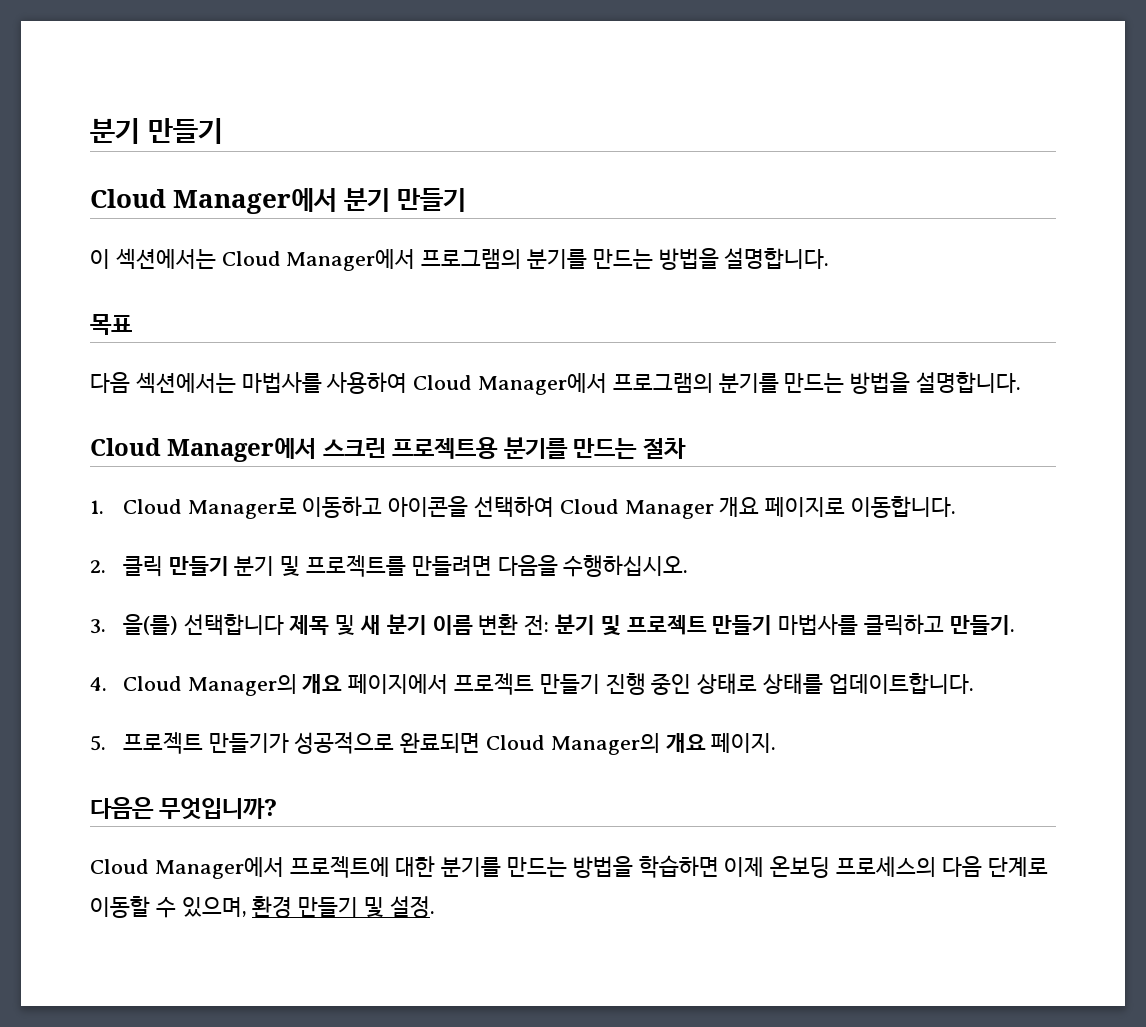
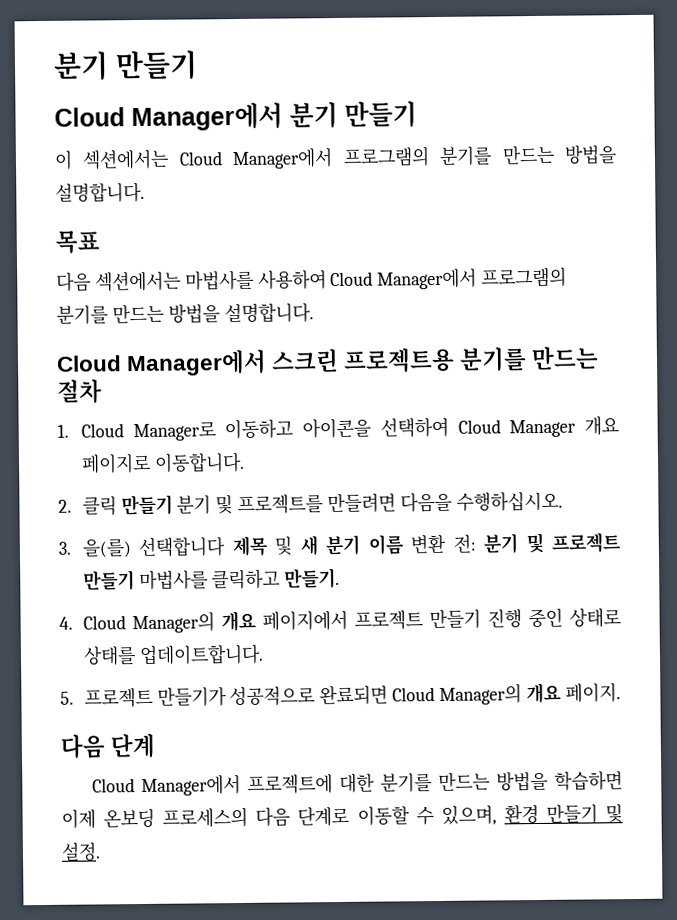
[90,797,278,819] 다음은 무엇입니까? -> [60,733,157,759] 다음 단계

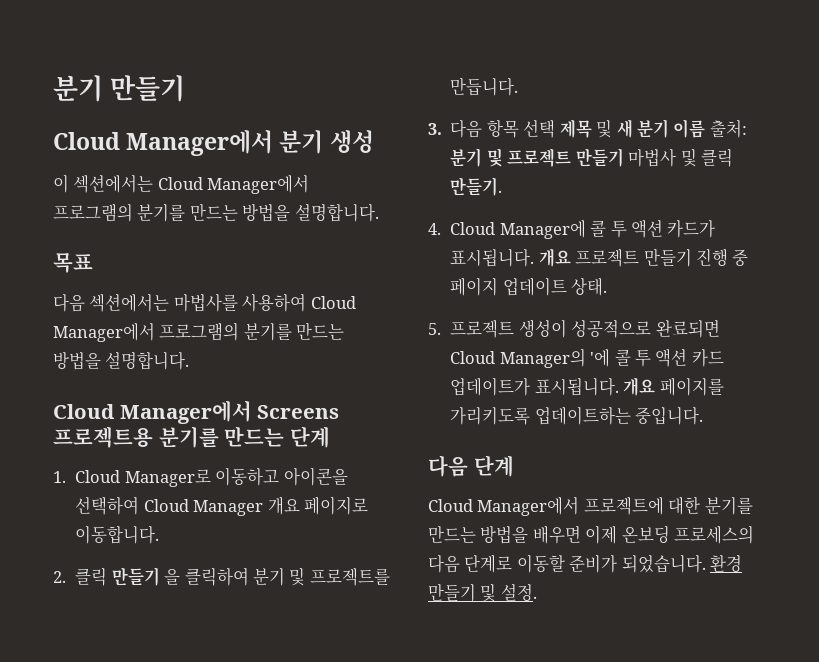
[344,101,417,128] 만들기 -> [329,130,374,153] 생성
[271,348,340,373] 스크린 -> [257,405,340,419] Screens
[57,379,102,404] 절차 -> [289,426,330,448] 단계
(173, 505) none -> [164,567,249,586] 을 클릭하여
[327,491,563,514] [58,536,226,558] 만들려면 다음을 수행하십시오. // 3. 을(를) 선택합니다 -> [450,77,519,96] [428,119,556,138] 만듭니다. // 3. 다음 항목 선택
[410,534,476,554] 변환 전: -> [709,119,747,138] 출처:
[138,569,281,591] 마법사를 클릭하고 -> [628,148,733,167] 마법사 및 클릭
[131,607,622,634] [82,643,264,666] Manager의 개요 페이지에서 프로젝트 만들기 진행 중인 상태로 상태를 업데이트합니다. -> [499,219,716,239] [450,248,749,267] [450,277,608,296] Manager에 콜 투 액션 카드가 표시됩니다. 개요 프로젝트 만들기 진행 중 페이지 업데이트 상태.
[156,687,227,707] 만들기가 -> [518,319,567,338] 생성이
[525,682,621,704] 개요 페이지. -> [590,348,724,367] [450,377,724,396] [450,406,704,425] '에 콜 투 액션 카드 업데이트가 표시됩니다. 개요 페이지를 가리키도록 업데이트하는 중입니다.
[554,771,624,791] 학습하면 -> [532,525,581,544] 배우면
[415,805,497,826] 수 있으며, -> [569,554,706,573] 준비가 되었습니다.

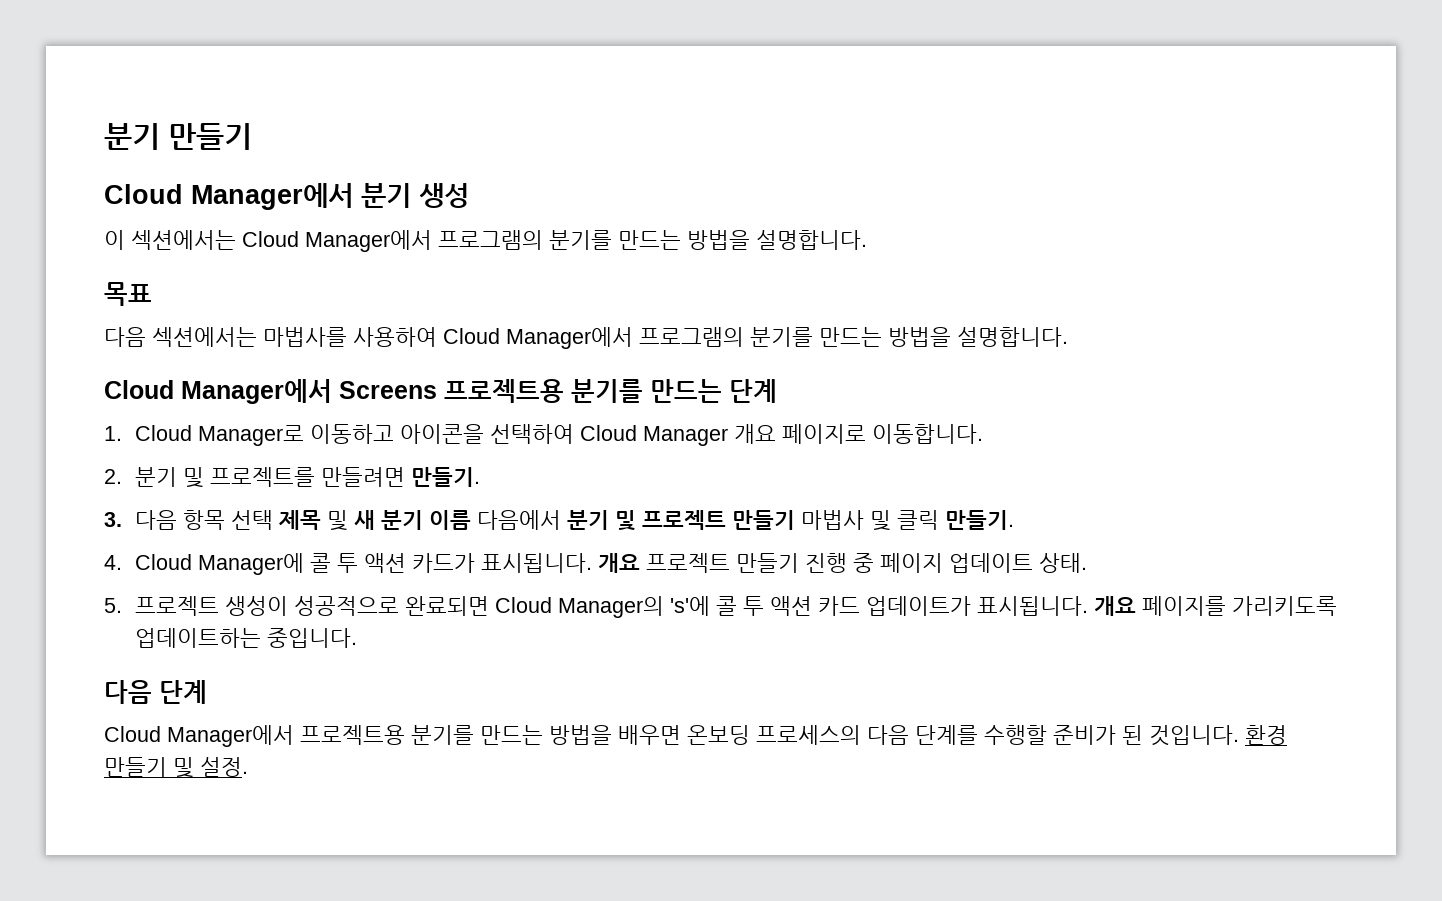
[75,567,249,586] 클릭 만들기 을 클릭하여 -> (122, 476) none
[450,77,519,96] 만듭니다. -> [320,467,480,487] 만들려면 만들기.
[709,119,747,138] 출처: -> [476,510,561,530] 다음에서
[590,349,611,367] '에 -> [669,596,710,616] 's'에
[583,496,701,515] 프로젝트에 대한 -> [300,725,405,745] 프로젝트용
[585,525,618,544] 이제 -> (681, 735) none
[464,554,706,573] 단계로 이동할 준비가 되었습니다. -> [915,725,1239,746] 단계를 수행할 준비가 된 것입니다.

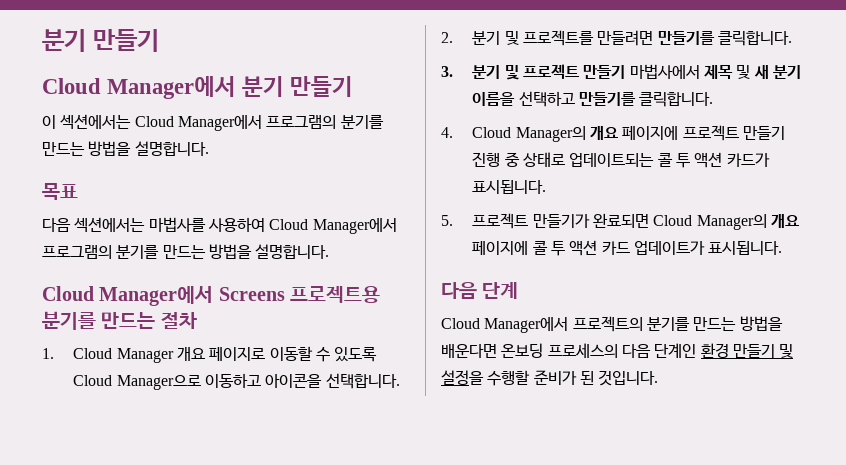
[419,183,469,208] 생성 -> [290,76,354,97] 만들기
[729,379,777,403] 단계 -> [160,312,197,329] 절차
[197,424,983,446] Manager로 이동하고 아이콘을 선택하여 Cloud Manager 개요 페이지로 이동합니다. -> [116,346,378,363] [73,373,400,390] Manager 개요 페이지로 이동할 수 있도록 Cloud Manager으로 이동하고 아이콘을 선택합니다.
[410,467,480,487] 만들기. -> [657,31,792,46] 만들기를 클릭합니다.
[134,510,1014,531] [104,553,304,575] 다음 항목 선택 제목 및 새 분기 이름 다음에서 분기 및 프로젝트 만들기 마법사 및 클릭 만들기. // 4. Cloud Manager에 -> [472,64,801,80] [472,91,714,107] [441,125,785,142] [472,152,655,167] 분기 및 프로젝트 만들기 마법사에서 제목 및 새 분기 이름을 선택하고 만들기를 클릭합니다. // 4. Cloud Manager의 개요 페이지에 프로젝트 만들기 진행 중 상태로 업데이트되는
[597,553,1087,573] 개요 프로젝트 만들기 진행 중 페이지 업데이트 상태. -> (547, 187) none
[224,596,399,616] 생성이 성공적으로 -> [532,214,590,228] 만들기가
[669,596,710,616] 's'에 -> [770,214,799,228] [472,241,529,255] 개요 페이지에
[1093,596,1337,616] [134,628,357,648] 개요 페이지를 가리키도록 업데이트하는 중입니다. -> (783, 248) none
[300,725,681,745] 프로젝트용 분기를 만드는 방법을 배우면 -> [572,316,783,332] [441,344,497,358] 프로젝트의 분기를 만드는 방법을 배운다면
[915,725,1287,746] [104,757,248,778] 단계를 수행할 준비가 된 것입니다. 환경 만들기 및 설정. -> [654,343,794,358] [441,370,659,386] 단계인 환경 만들기 및 설정을 수행할 준비가 된 것입니다.

